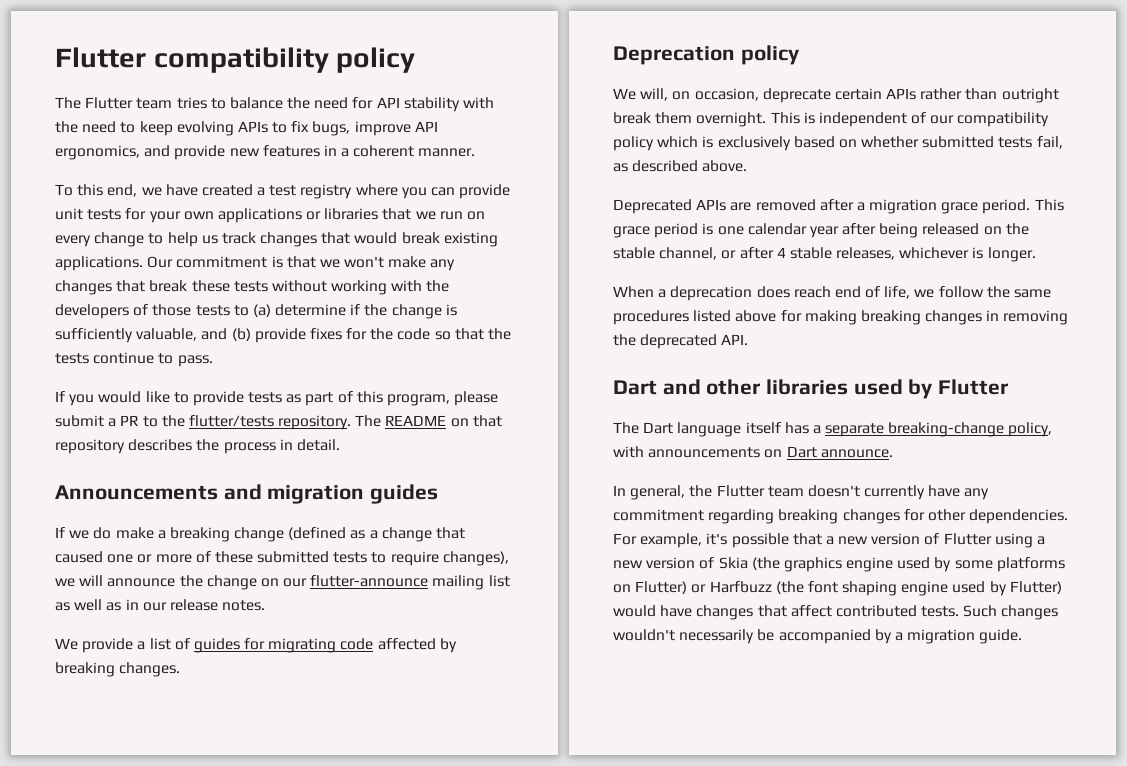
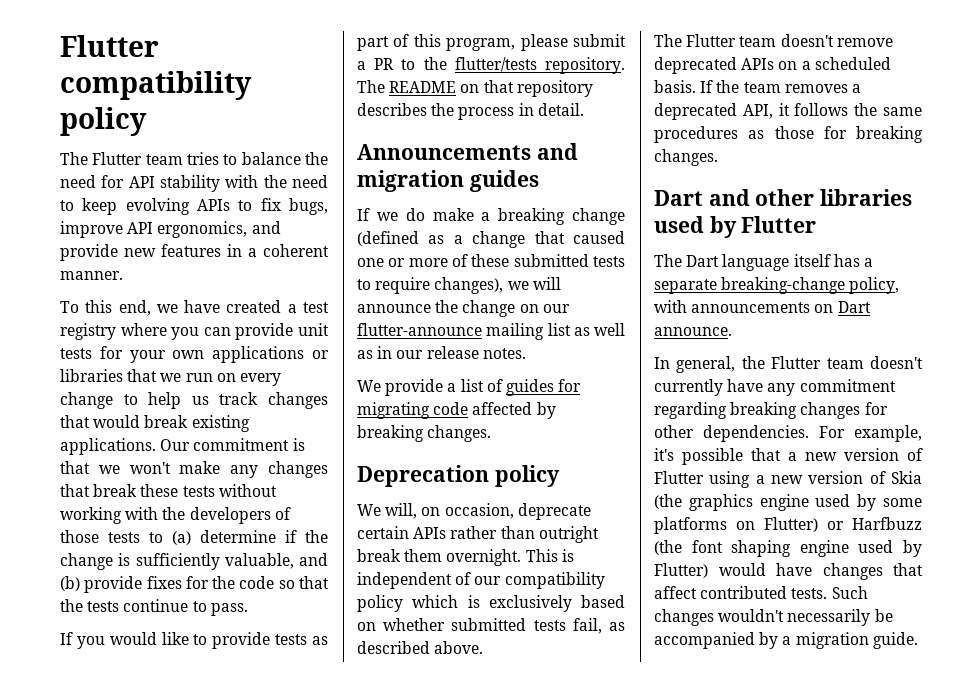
[613,199,1064,214] [613,223,1029,238] [613,247,1036,262] [613,286,1052,301] [613,310,1069,325] [613,334,749,349] Deprecated APIs are removed after a migration grace period. This grace period is one calendar year after being released on the stable channel, or after 4 stable releases, whichever is longer. // When a deprecation does reach end of life, we follow the same procedures listed above for making breaking changes in removing the deprecated API. -> [654,34,893,47] [654,57,891,74] [654,80,861,93] [654,103,922,120] [654,126,923,143] [654,149,718,166] The Flutter team doesn't remove deprecated APIs on a scheduled basis. If the team removes a deprecated API, it follows the same procedures as those for breaking changes.

